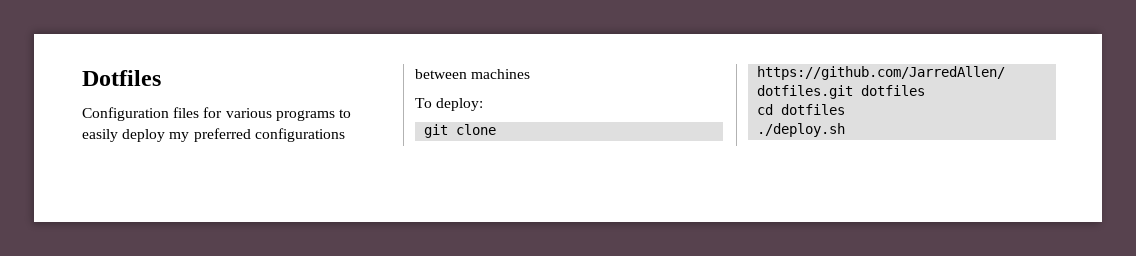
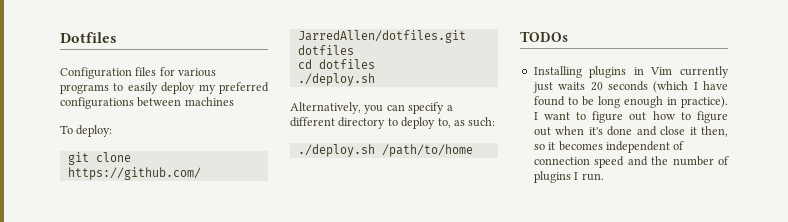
(846, 130) none -> [290,102,453,114] [290,117,496,129] [297,144,473,157] [520,31,568,42] [533,66,729,78] [532,81,728,93] [533,96,728,108] [533,111,728,123] [533,126,728,137] [533,141,685,153] [533,156,729,168] [533,171,604,183] // Alternatively, you can specify a different directory to deploy to, as such: // ./deploy.sh /path/to/home // TODOs // Installing plugins in Vim currently just waits 20 seconds (which I have found to be long enough in practice). I want to figure out how to figure out when it's done and close it then, so it becomes independent of connection speed and the number of plugins I run.

